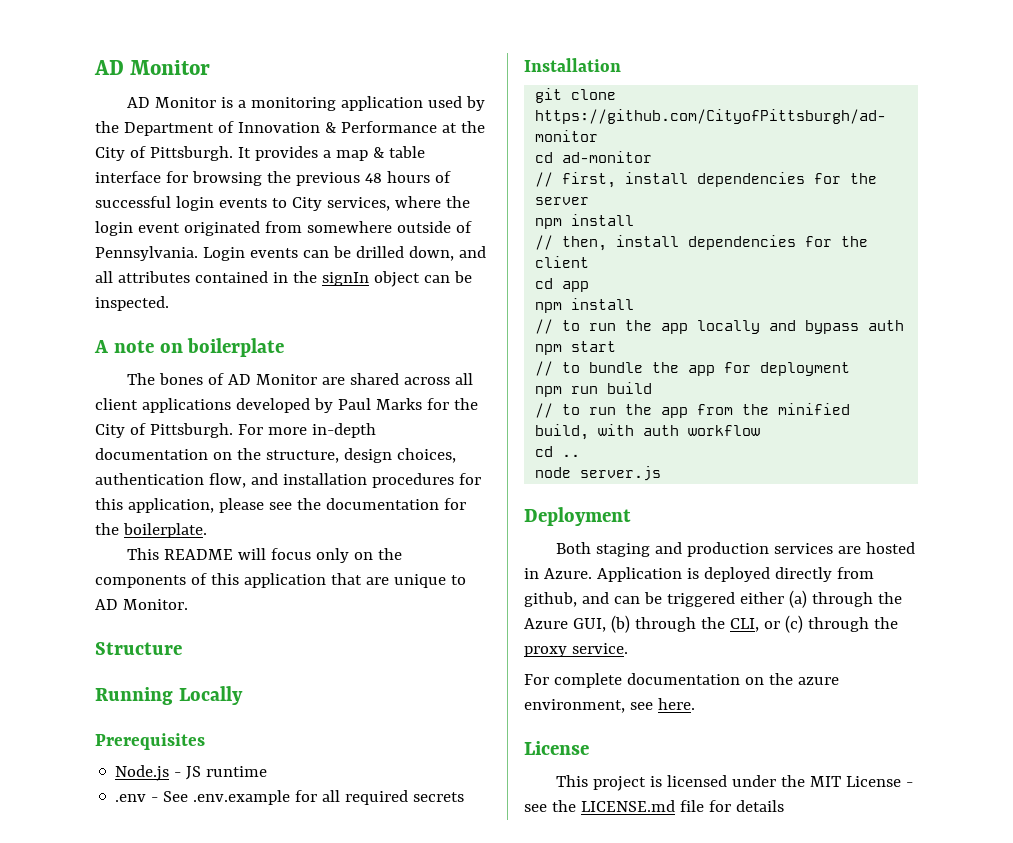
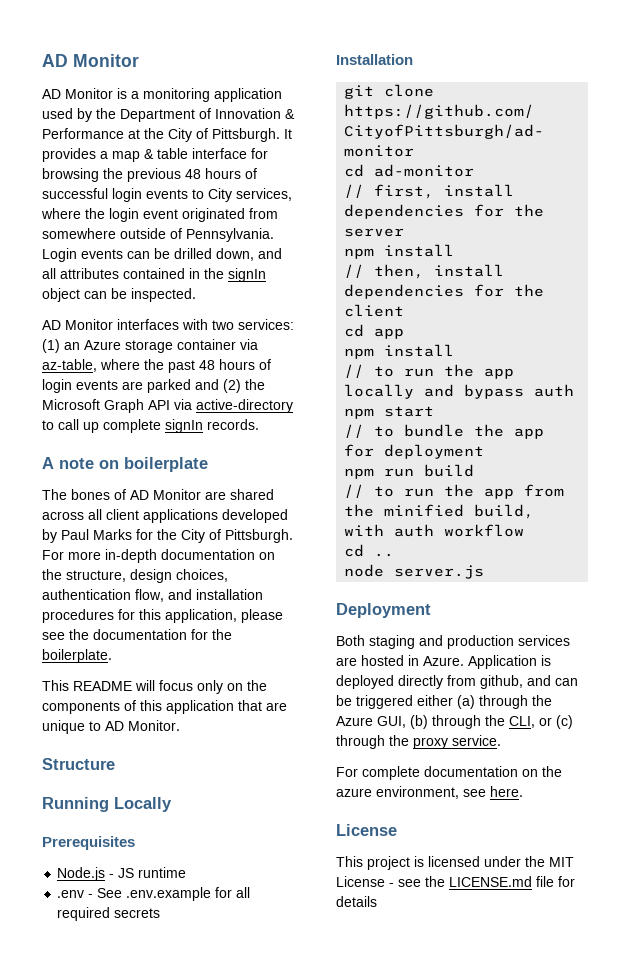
(169, 303) none -> [42,319,294,330] [42,339,258,353] [42,359,271,373] [42,379,265,393] [42,399,293,413] [42,419,259,433] // AD Monitor interfaces with two services: (1) an Azure storage container via az-table, where the past 48 hours of login events are parked and (2) the Microsoft Graph API via active-directory to call up complete signIn records.

